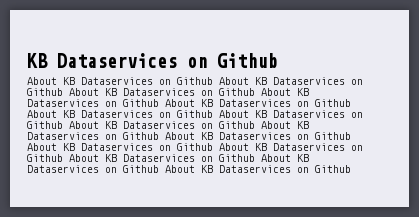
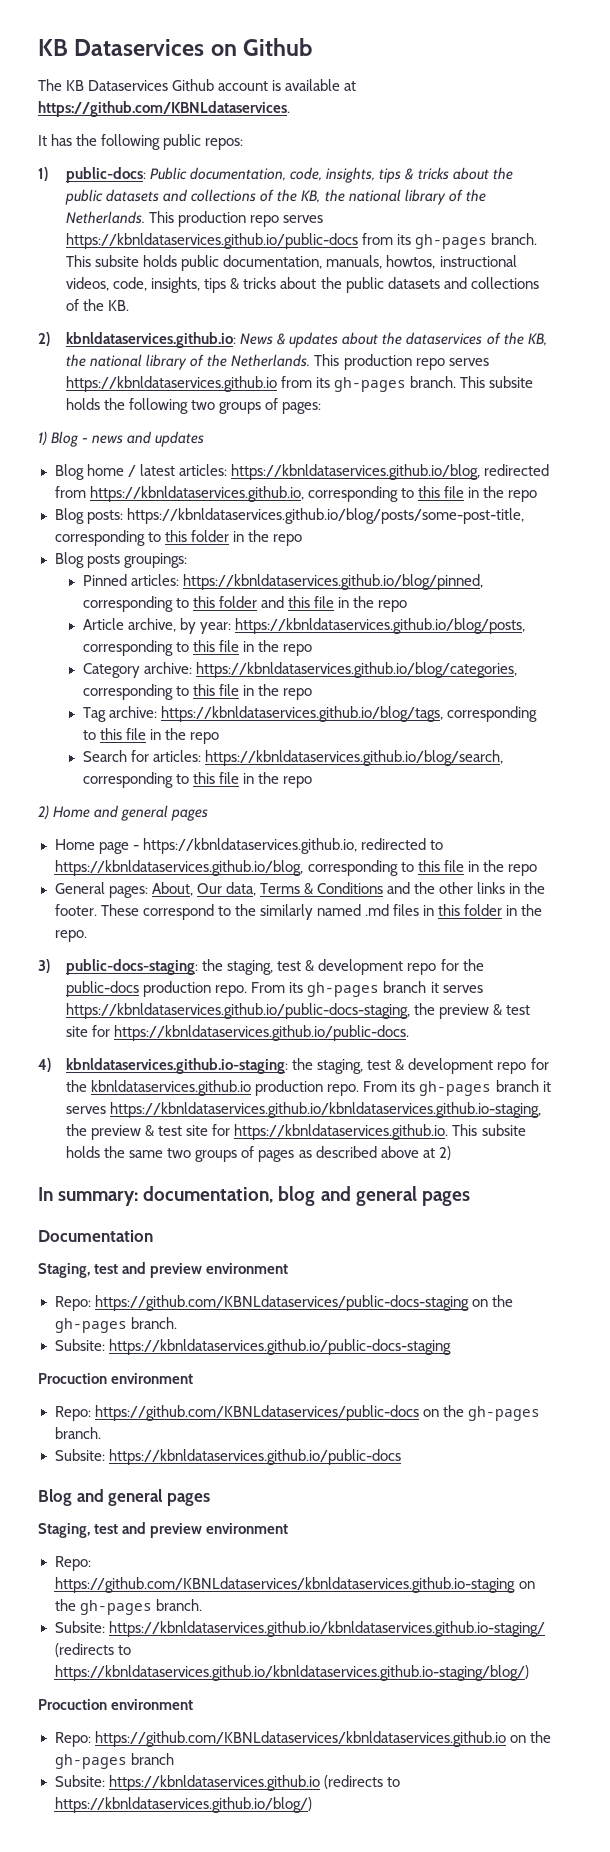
[27,77,363,85] [27,88,309,96] [27,99,351,107] [27,110,363,118] [27,121,309,129] [27,132,351,140] [27,143,363,151] [27,154,309,162] [27,165,351,173] About KB Dataservices on Github About KB Dataservices on Github About KB Dataservices on Github About KB Dataservices on Github About KB Dataservices on Github About KB Dataservices on Github About KB Dataservices on Github About KB Dataservices on Github About KB Dataservices on Github About KB Dataservices on Github About KB Dataservices on Github About KB Dataservices on Github About KB Dataservices on Github About KB Dataservices on Github About KB Dataservices on Github -> [38,79,357,91] [38,101,290,117] [38,134,244,150] [38,167,513,183] [65,189,486,205] [66,211,324,227] [66,233,538,249] [66,255,517,271] [66,277,539,293] [66,299,130,311] [38,332,547,348] [66,354,489,370] [66,376,534,392] [66,398,322,414] [38,431,205,447] [54,464,549,480] [54,486,537,502] [54,508,524,524] [54,530,302,546] [54,552,187,568] [82,574,483,590] [82,596,408,612] [82,618,525,634] [82,640,312,656] [82,662,517,678] [82,684,312,700] [82,706,537,722] [82,728,219,744] [82,750,503,766] [82,772,312,788] [38,805,209,821] [54,838,443,854] [54,860,537,876] [54,882,546,898] [54,904,543,920] [54,930,87,942] [38,959,484,975] [66,981,483,997] [66,1003,531,1019] [66,1025,410,1041] [38,1058,549,1074] [66,1080,551,1096] [66,1102,542,1118] [66,1124,526,1140] [66,1146,451,1162] [38,1186,470,1206] [38,1230,153,1242] [38,1262,289,1278] [54,1295,513,1311] [54,1317,177,1333] [54,1339,451,1355] [38,1373,194,1384] [54,1405,540,1421] [54,1427,101,1439] [54,1449,401,1465] [38,1489,210,1506] [38,1522,289,1538] [54,1556,91,1571] [54,1577,535,1593] [54,1599,202,1615] [54,1621,545,1637] [54,1643,131,1657] [54,1665,530,1681] [38,1699,194,1710] [54,1731,551,1747] [54,1753,174,1769] [54,1775,400,1791] [54,1797,313,1813] The KB Dataservices Github account is available at https://github.com/KBNLdataservices. // It has the following public repos: // 1) public-docs: Public documentation, code, insights, tips & tricks about the public datasets and collections of the KB, the national library of the Netherlands. This production repo serves https://kbnldataservices.github.io/public-docs from its gh-pages branch. This subsite holds public documentation, manuals, howtos, instructional videos, code, insights, tips & tricks about the public datasets and collections of the KB. // 2) kbnldataservices.github.io: News & updates about the dataservices of the KB, the national library of the Netherlands. This production repo serves https://kbnldataservices.github.io from its gh-pages branch. This subsite holds the following two groups of pages: // 1) Blog - news and updates // Blog home / latest articles: https://kbnldataservices.github.io/blog, redirected from https://kbnldataservices.github.io, corresponding to this file in the repo // Blog posts: https://kbnldataservices.github.io/blog/posts/some-post-title, corresponding to this folder in the repo // Blog posts groupings: // Pinned articles: https://kbnldataservices.github.io/blog/pinned, corresponding to this folder and this file in the repo // Article archive, by year: https://kbnldataservices.github.io/blog/posts, corresponding to this file in the repo // Category archive: https://kbnldataservices.github.io/blog/categories, corresponding to this file in the repo // Tag archive: https://kbnldataservices.github.io/blog/tags, corresponding to this file in the repo // Search for articles: https://kbnldataservices.github.io/blog/search, corresponding to this file in the repo // 2) Home and general pages // Home page - https://kbnldataservices.github.io, redirected to https://kbnldataservices.github.io/blog, corresponding to this file in the repo // General pages: About, Our data, Terms & Conditions and the other links in the footer. These correspond to the similarly named .md files in this folder in the repo. // 3) public-docs-staging: the staging, test & development repo for the public-docs production repo. From its gh-pages branch it serves https://kbnldataservices.github.io/public-docs-staging, the preview & test site for https://kbnldataservices.github.io/public-docs. // 4) kbnldataservices.github.io-staging: the staging, test & development repo for the kbnldataservices.github.io production repo. From its gh-pages branch it serves https://kbnldataservices.github.io/kbnldataservices.github.io-staging, the preview & test site for https://kbnldataservices.github.io. This subsite holds the same two groups of pages as described above at 2) // In summary: documentation, blog and general pages // Documentation // Staging, test and preview environment // Repo: https://github.com/KBNLdataservices/public-docs-staging on the gh-pages branch. // Subsite: https://kbnldataservices.github.io/public-docs-staging // Procuction environment // Repo: https://github.com/KBNLdataservices/public-docs on the gh-pages branch. // Subsite: https://kbnldataservices.github.io/public-docs // Blog and general pages // Staging, test and preview environment // Repo: https://github.com/KBNLdataservices/kbnldataservices.github.io-staging on the gh-pages branch. // Subsite: https://kbnldataservices.github.io/kbnldataservices.github.io-staging/ (redirects to https://kbnldataservices.github.io/kbnldataservices.github.io-staging/blog/) // Procuction environment // Repo: https://github.com/KBNLdataservices/kbnldataservices.github.io on the gh-pages branch // Subsite: https://kbnldataservices.github.io (redirects to https://kbnldataservices.github.io/blog/)

